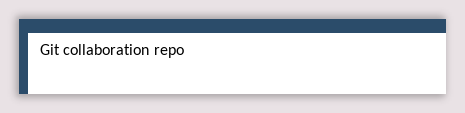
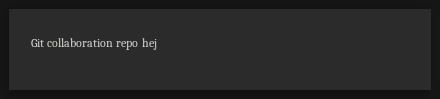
(184, 52) none -> [141,38,157,50] hej

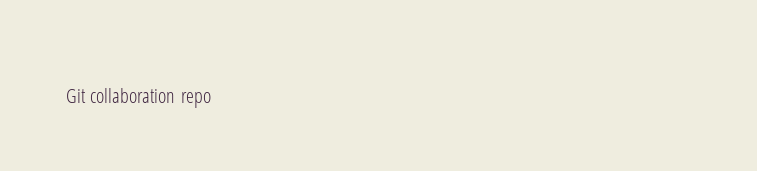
[141,38,157,50] hej -> (211, 100) none

